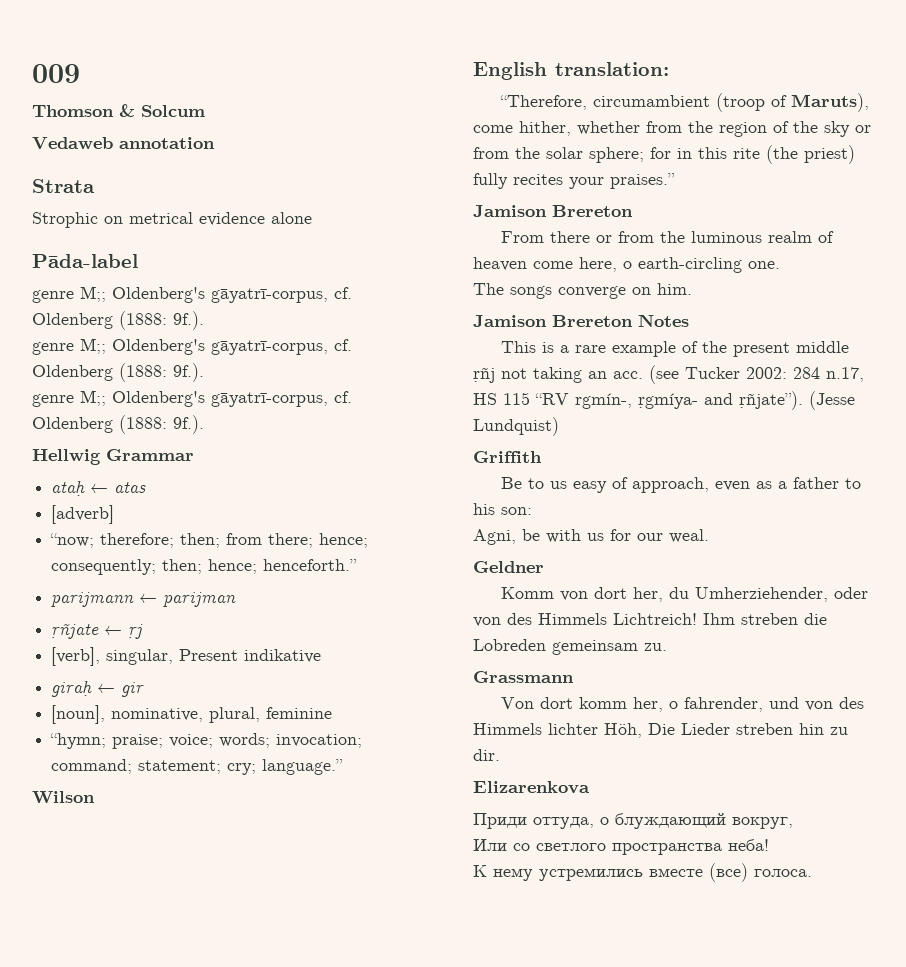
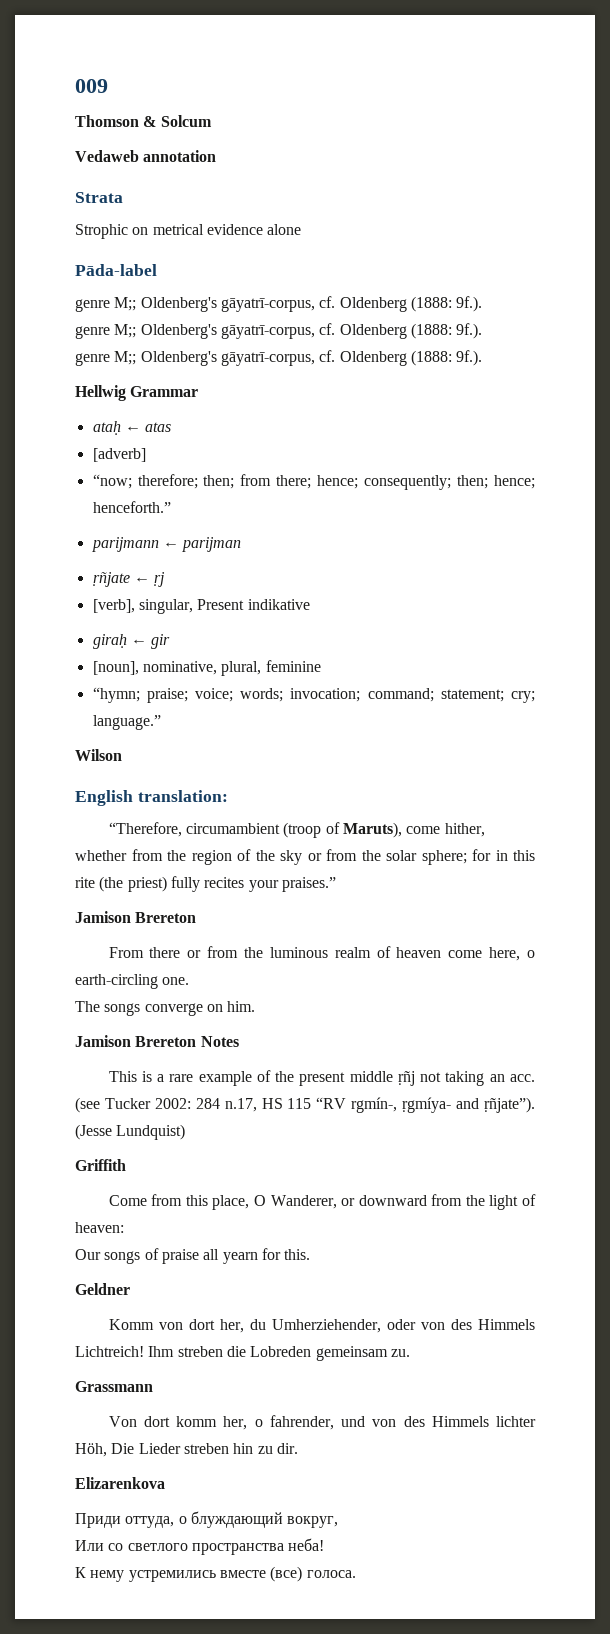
[501,477,862,493] [473,503,532,515] [473,529,709,545] Be to us easy of approach, even as a father to his son: // Agni, be with us for our weal. -> [108,1194,537,1210] [75,1222,124,1233] [75,1248,311,1264] Come from this place, O Wanderer, or downward from the light of heaven: // Our songs of praise all yearn for this.

